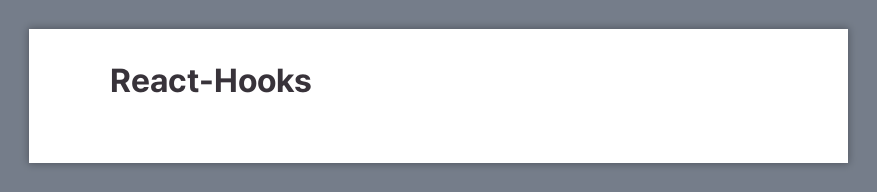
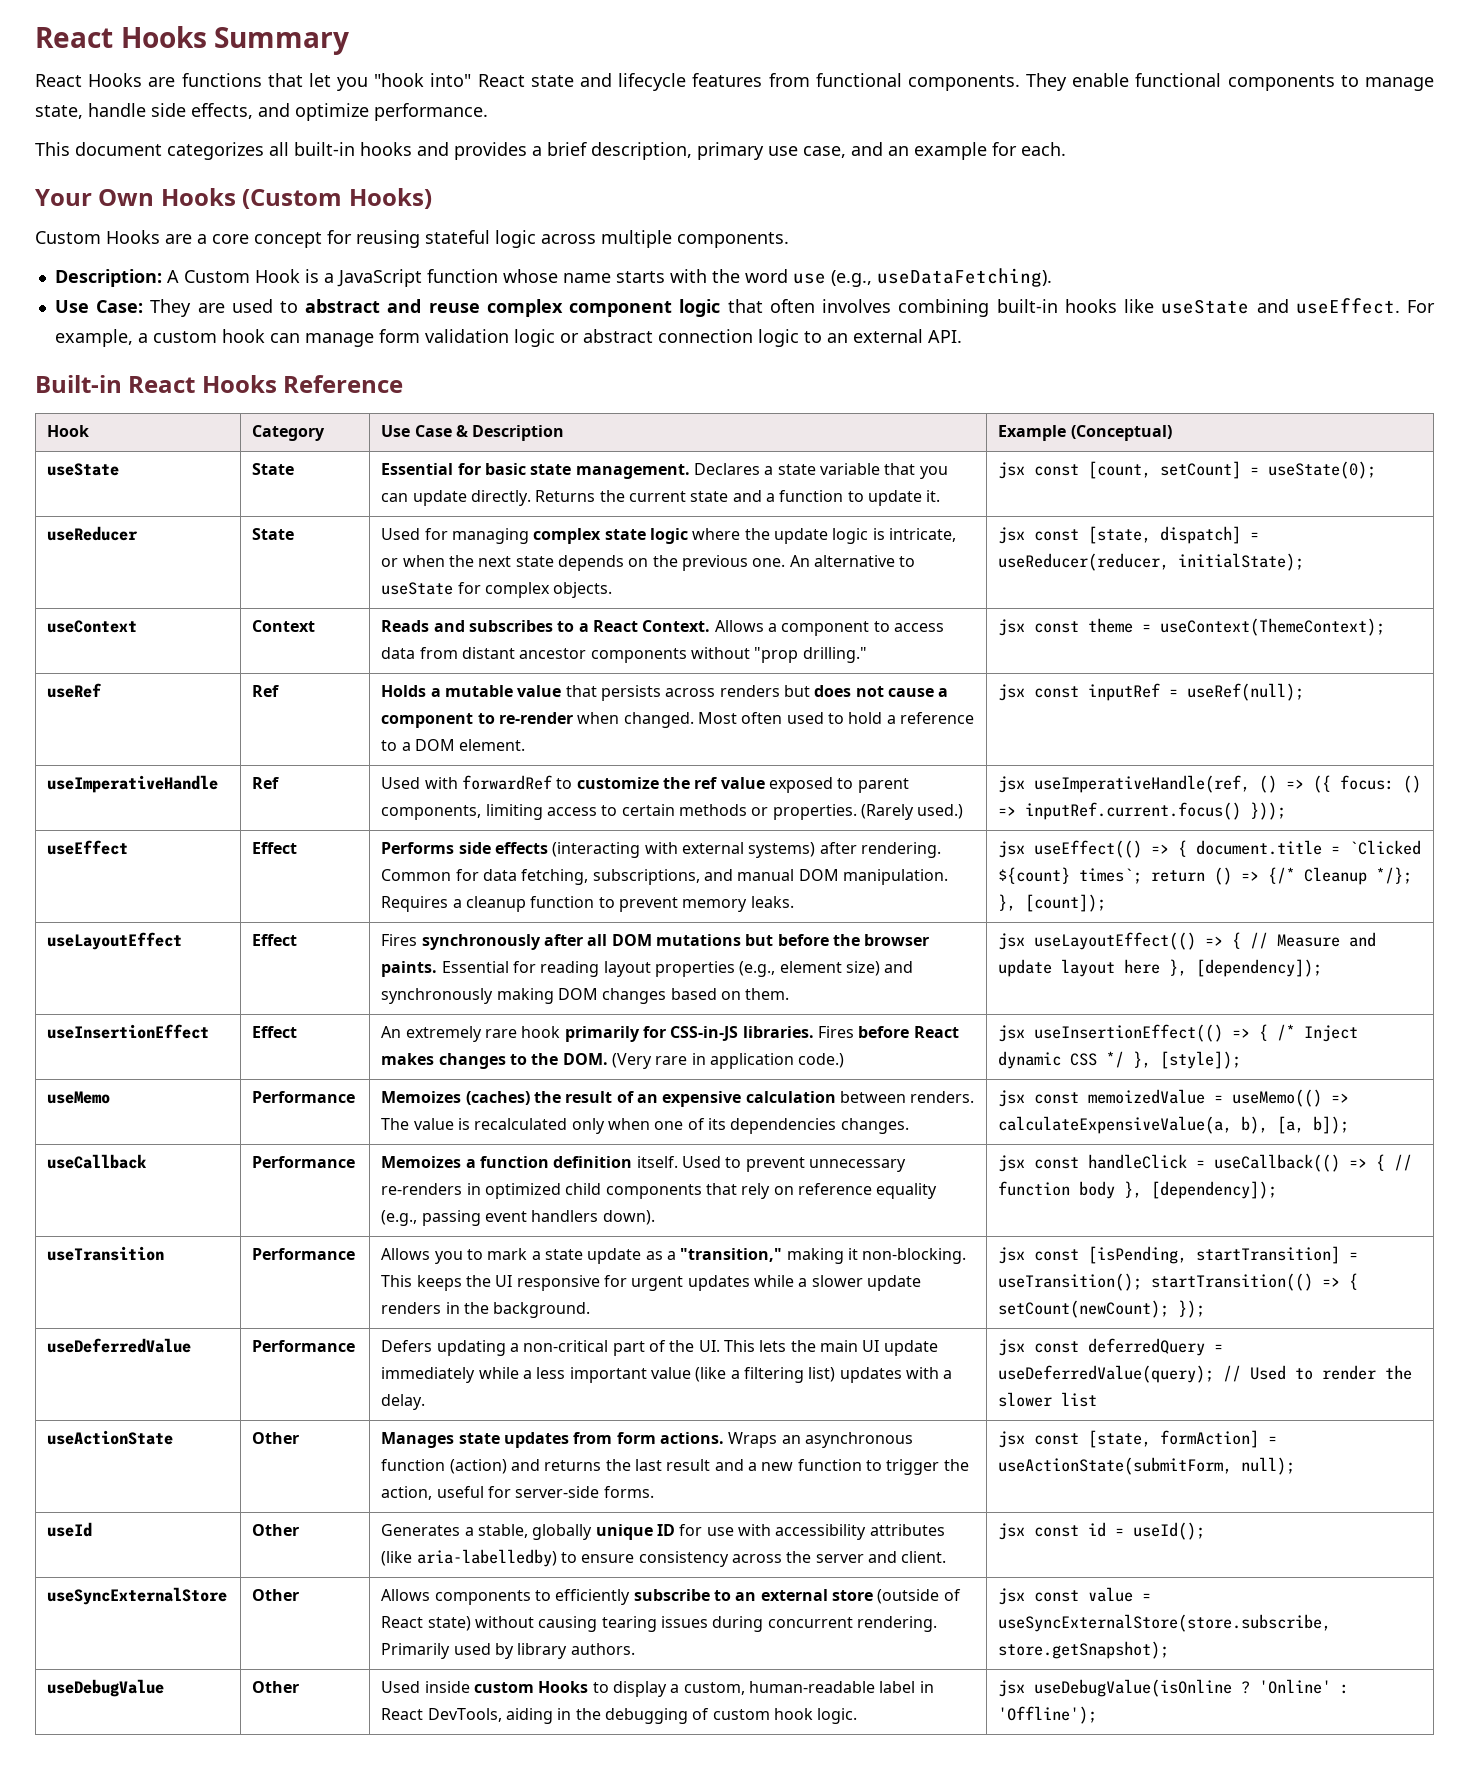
[110,68,312,93] React-Hooks -> [35,26,350,55] [35,73,1434,91] [35,103,488,121] [35,142,1066,160] [35,188,432,209] [35,230,789,248] [54,268,1052,287] [54,298,1436,317] [54,329,962,347] [35,375,404,393] [47,425,90,437] [252,425,326,441] [381,425,565,441] [998,425,1172,441] [47,463,120,476] [252,463,295,475] [381,463,948,479] [381,490,941,506] [998,461,1377,479] [47,526,139,541] [252,528,295,540] [381,528,956,544] [381,555,916,571] [381,582,613,598] [998,526,1260,544] [998,553,1305,571] [47,620,138,633] [252,620,316,632] [381,620,944,636] [381,647,867,663] [998,618,1386,636] [47,683,103,698] [252,685,280,697] [381,685,949,701] [381,712,974,728] [381,739,526,751] [998,683,1305,701] [47,775,219,793] [252,777,280,789] [381,775,909,793] [381,804,964,820] [998,775,1422,793] [998,802,1287,820] [47,840,129,855] [252,842,298,854] [381,842,941,858] [381,869,948,885] [381,896,794,912] [998,840,1422,858] [998,867,1413,885] [998,894,1107,912] [47,932,183,950] [252,934,298,946] [381,934,930,950] [381,961,914,977] [381,988,790,1004] [998,932,1377,950] [998,959,1323,977] [47,1024,210,1039] [252,1026,298,1038] [381,1026,959,1042] [381,1053,845,1069] [998,1024,1359,1042] [998,1051,1242,1069] [47,1091,111,1104] [252,1091,356,1103] [381,1091,975,1107] [381,1118,909,1134] [998,1089,1350,1107] [998,1116,1350,1134] [47,1154,148,1169] [252,1156,356,1168] [381,1156,906,1172] [381,1183,938,1199] [381,1210,655,1226] [998,1154,1413,1172] [998,1181,1278,1199] [47,1246,165,1261] [252,1248,356,1260] [381,1248,967,1264] [381,1275,921,1291] [381,1302,591,1318] [998,1246,1359,1264] [998,1273,1359,1291] [998,1300,1206,1318] [47,1338,192,1353] [252,1340,356,1352] [381,1340,938,1356] [381,1367,953,1383] [381,1394,426,1410] [998,1338,1224,1356] [998,1365,1413,1383] [998,1392,1098,1407] [47,1430,174,1445] [252,1432,300,1444] [381,1432,913,1448] [381,1459,969,1475] [381,1486,654,1500] [998,1430,1278,1448] [998,1457,1296,1475] [47,1522,93,1537] [252,1524,300,1536] [381,1524,945,1540] [381,1549,947,1567] [998,1522,1206,1540] [47,1587,228,1605] [252,1589,300,1601] [381,1589,961,1605] [381,1616,937,1632] [381,1643,635,1659] [998,1587,1152,1605] [998,1614,1332,1632] [998,1641,1170,1659] [47,1679,165,1697] [252,1681,300,1693] [381,1681,934,1697] [381,1708,858,1724] [998,1679,1350,1697] [998,1706,1098,1724] React Hooks Summary // React Hooks are functions that let you "hook into" React state and lifecycle features from functional components. They enable functional components to manage state, handle side effects, and optimize performance. // This document categorizes all built-in hooks and provides a brief description, primary use case, and an example for each. // Your Own Hooks (Custom Hooks) // Custom Hooks are a core concept for reusing stateful logic across multiple components. // Description: A Custom Hook is a JavaScript function whose name starts with the word use (e.g., useDataFetching). // Use Case: They are used to abstract and reuse complex component logic that often involves combining built-in hooks like useState and useEffect. For example, a custom hook can manage form validation logic or abstract connection logic to an external API. // Built-in React Hooks Reference // Hook | Category | Use Case & Description | Example (Conceptual) // useState | State | Essential for basic state management. Declares a state variable that you can update directly. Returns the current state and a function to update it. | jsx const [count, setCount] = useState(0); // useReducer | State | Used for managing complex state logic where the update logic is intricate, or when the next state depends on the previous one. An alternative to useState for complex objects. | jsx const [state, dispatch] = useReducer(reducer, initialState); // useContext | Context | Reads and subscribes to a React Context. Allows a component to access data from distant ancestor components without "prop drilling." | jsx const theme = useContext(ThemeContext); // useRef | Ref | Holds a mutable value that persists across renders but does not cause a component to re-render when changed. Most often used to hold a reference to a DOM element. | jsx const inputRef = useRef(null); // useImperativeHandle | Ref | Used with forwardRef to customize the ref value exposed to parent components, limiting access to certain methods or properties. (Rarely used.) | jsx useImperativeHandle(ref, () => ({ focus: () => inputRef.current.focus() })); // useEffect | Effect | Performs side effects (interacting with external systems) after rendering. Common for data fetching, subscriptions, and manual DOM manipulation. Requires a cleanup function to prevent memory leaks. | jsx useEffect(() => { document.title = `Clicked ${count} times`; return () => {/* Cleanup */}; }, [count]); // useLayoutEffect | Effect | Fires synchronously after all DOM mutations but before the browser paints. Essential for reading layout properties (e.g., element size) and synchronously making DOM changes based on them. | jsx useLayoutEffect(() => { // Measure and update layout here }, [dependency]); // useInsertionEffect | Effect | An extremely rare hook primarily for CSS-in-JS libraries. Fires before React makes changes to the DOM. (Very rare in application code.) | jsx useInsertionEffect(() => { /* Inject dynamic CSS */ }, [style]); // useMemo | Performance | Memoizes (caches) the result of an expensive calculation between renders. The value is recalculated only when one of its dependencies changes. | jsx const memoizedValue = useMemo(() => calculateExpensiveValue(a, b), [a, b]); // useCallback | Performance | Memoizes a function definition itself. Used to prevent unnecessary re-renders in optimized child components that rely on reference equality (e.g., passing event handlers down). | jsx const handleClick = useCallback(() => { // function body }, [dependency]); // useTransition | Performance | Allows you to mark a state update as a "transition," making it non-blocking. This keeps the UI responsive for urgent updates while a slower update renders in the background. | jsx const [isPending, startTransition] = useTransition(); startTransition(() => { setCount(newCount); }); // useDeferredValue | Performance | Defers updating a non-critical part of the UI. This lets the main UI update immediately while a less important value (like a filtering list) updates with a delay. | jsx const deferredQuery = useDeferredValue(query); // Used to render the slower list // useActionState | Other | Manages state updates from form actions. Wraps an asynchronous function (action) and returns the last result and a new function to trigger the action, useful for server-side forms. | jsx const [state, formAction] = useActionState(submitForm, null); // useId | Other | Generates a stable, globally unique ID for use with accessibility attributes (like aria-labelledby) to ensure consistency across the server and client. | jsx const id = useId(); // useSyncExternalStore | Other | Allows components to efficiently subscribe to an external store (outside of React state) without causing tearing issues during concurrent rendering. Primarily used by library authors. | jsx const value = useSyncExternalStore(store.subscribe, store.getSnapshot); // useDebugValue | Other | Used inside custom Hooks to display a custom, human-readable label in React DevTools, aiding in the debugging of custom hook logic. | jsx useDebugValue(isOnline ? 'Online' : 'Offline');

